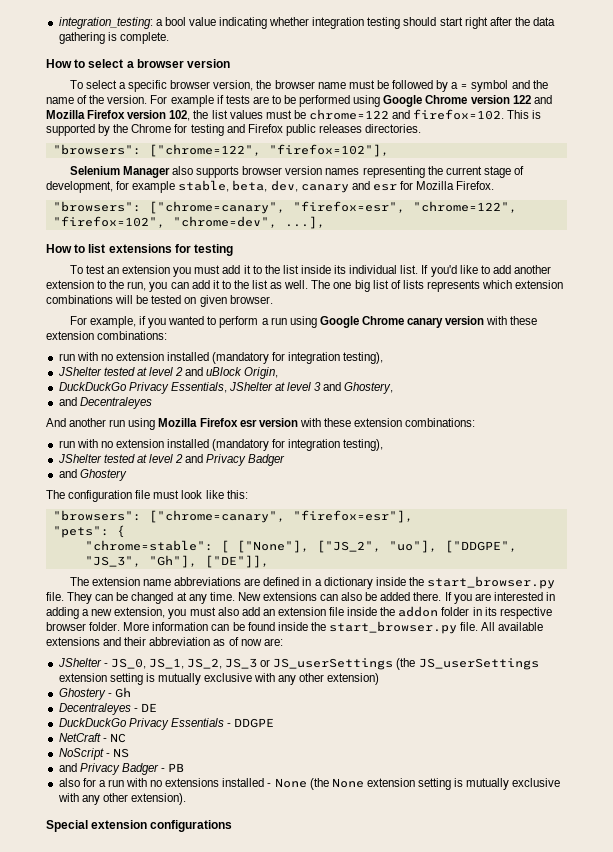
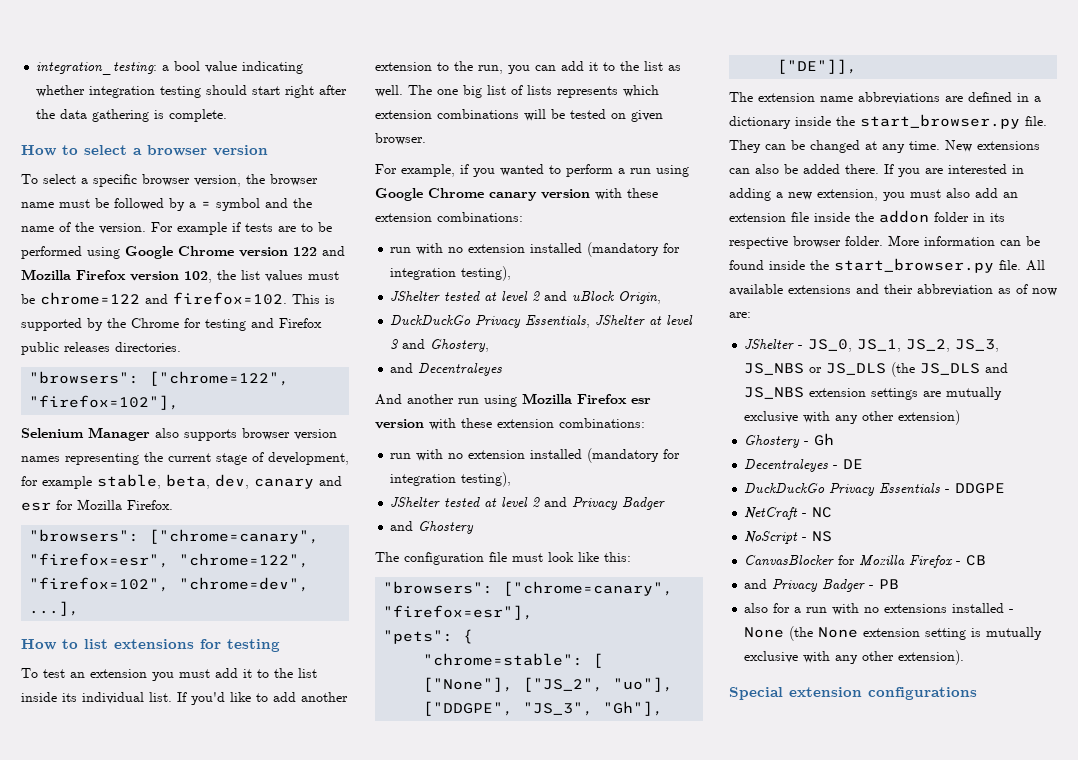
[225,658,539,670] [58,673,155,685] JS_3 or JS_userSettings (the JS_userSettings extension setting is -> [955,339,1000,352] [744,362,1009,377] [744,387,942,400] JS_3, JS_NBS or JS_DLS (the JS_DLS and JS_NBS extension settings are
(129, 753) none -> [744,555,987,568] // CanvasBlocker for Mozilla Firefox - CB

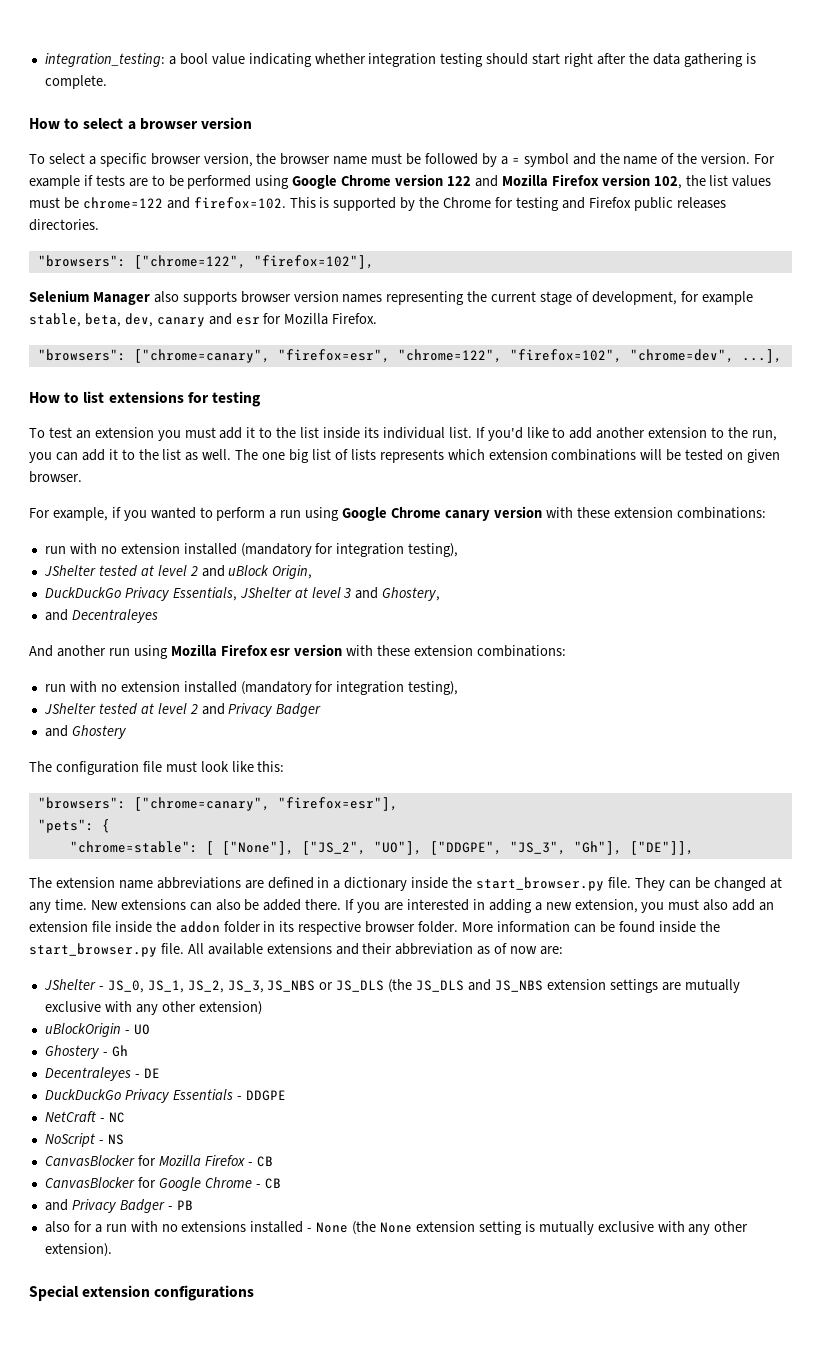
[613,677,674,692] "uo"], -> [373,841,422,855] "UO"],
(961, 417) none -> [44,1023,150,1037] // uBlockOrigin - UO
(987, 560) none -> [44,1177,281,1191] // CanvasBlocker for Google Chrome - CB

